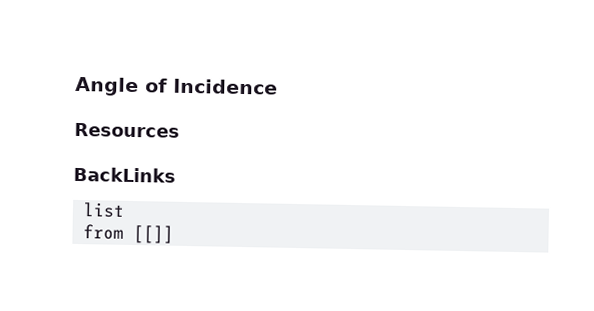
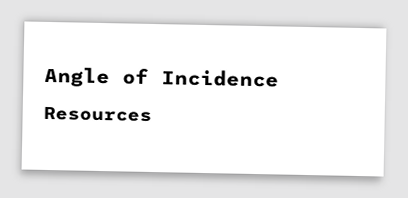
[73,166,176,183] [82,202,125,218] [82,224,174,244] // BackLinks // list // from [[]] -> (152, 114) none

